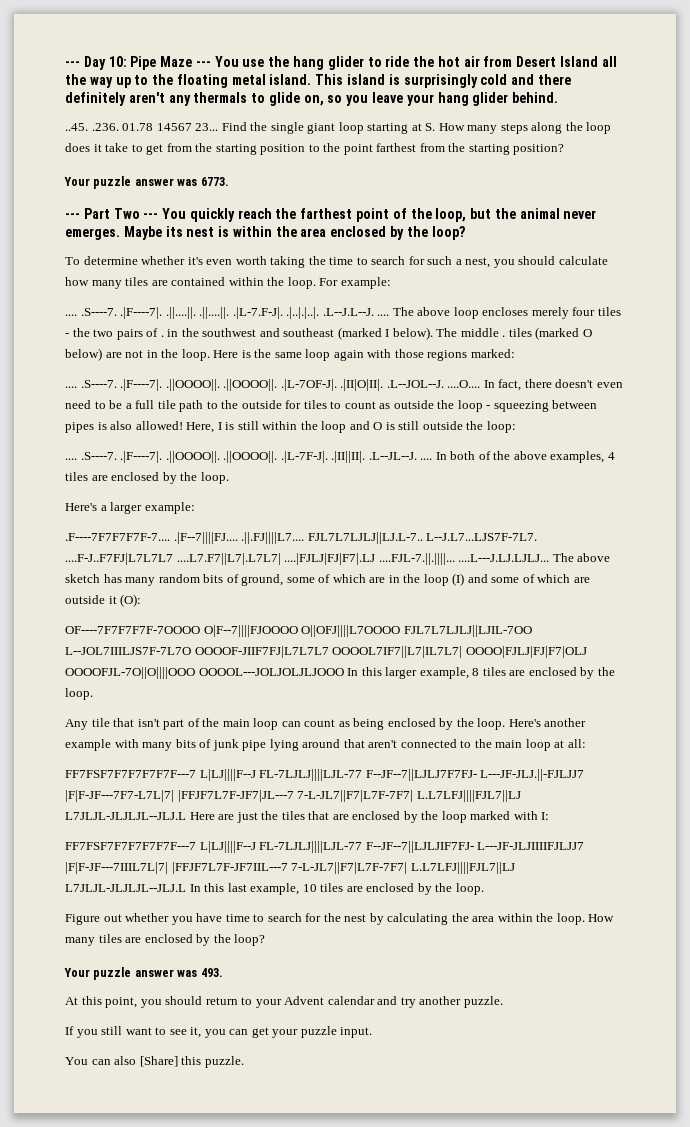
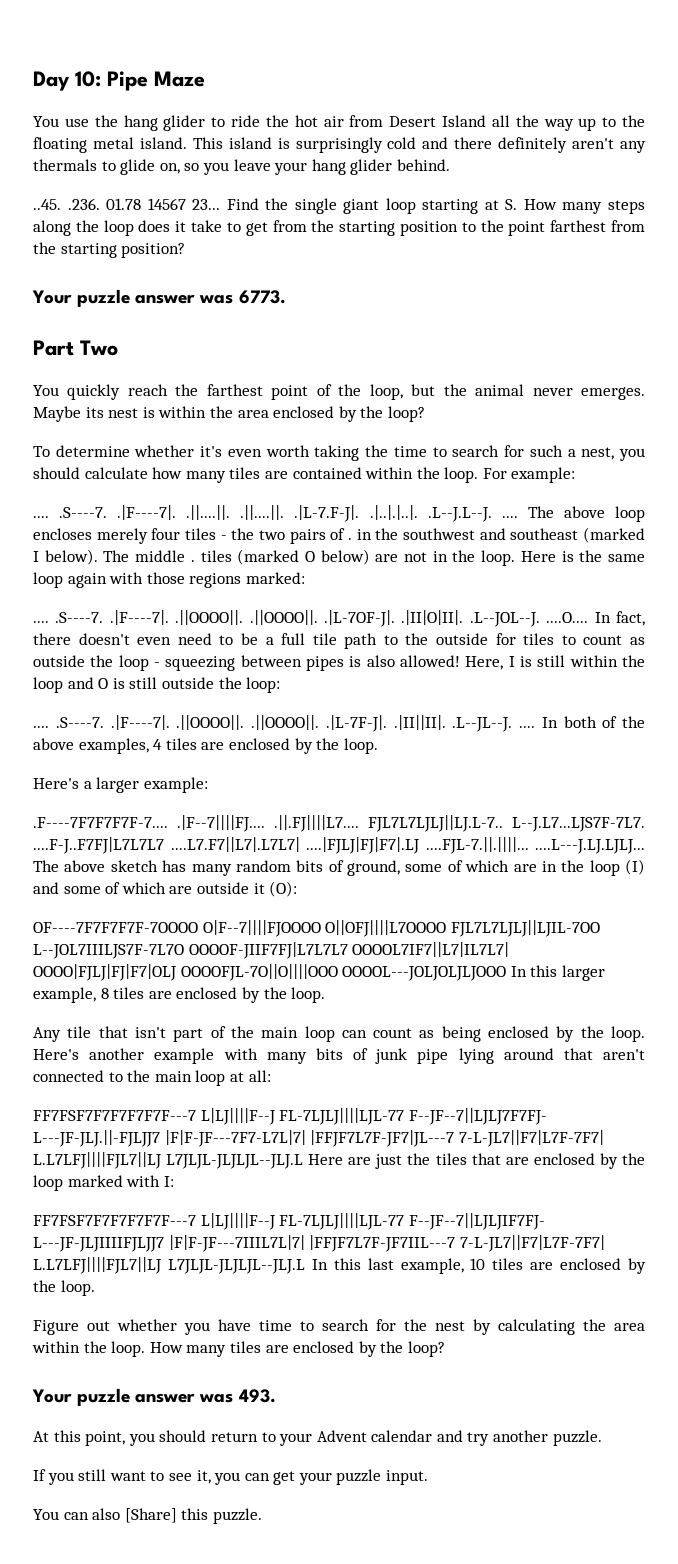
[65,61,80,67] --- -> (33, 81) none
[195,61,211,67] --- -> (205, 79) //
[65,213,80,219] --- -> (286, 297) none
[143,213,159,219] --- -> (118, 348) //

